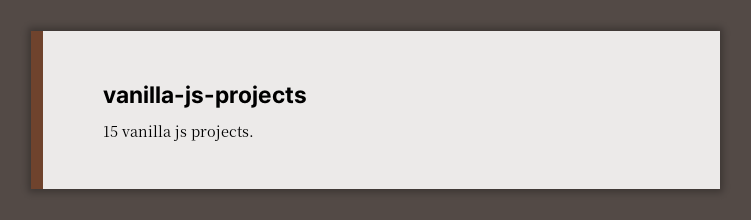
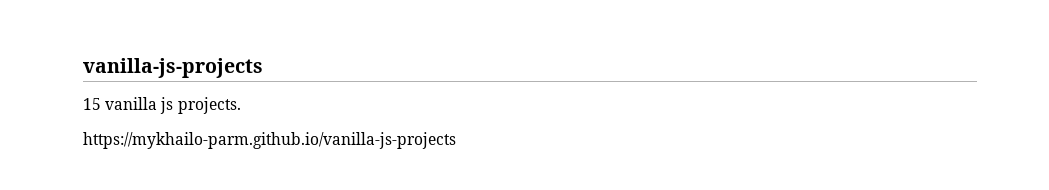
(254, 133) none -> [83,132,456,149] // https://mykhailo-parm.github.io/vanilla-js-projects

